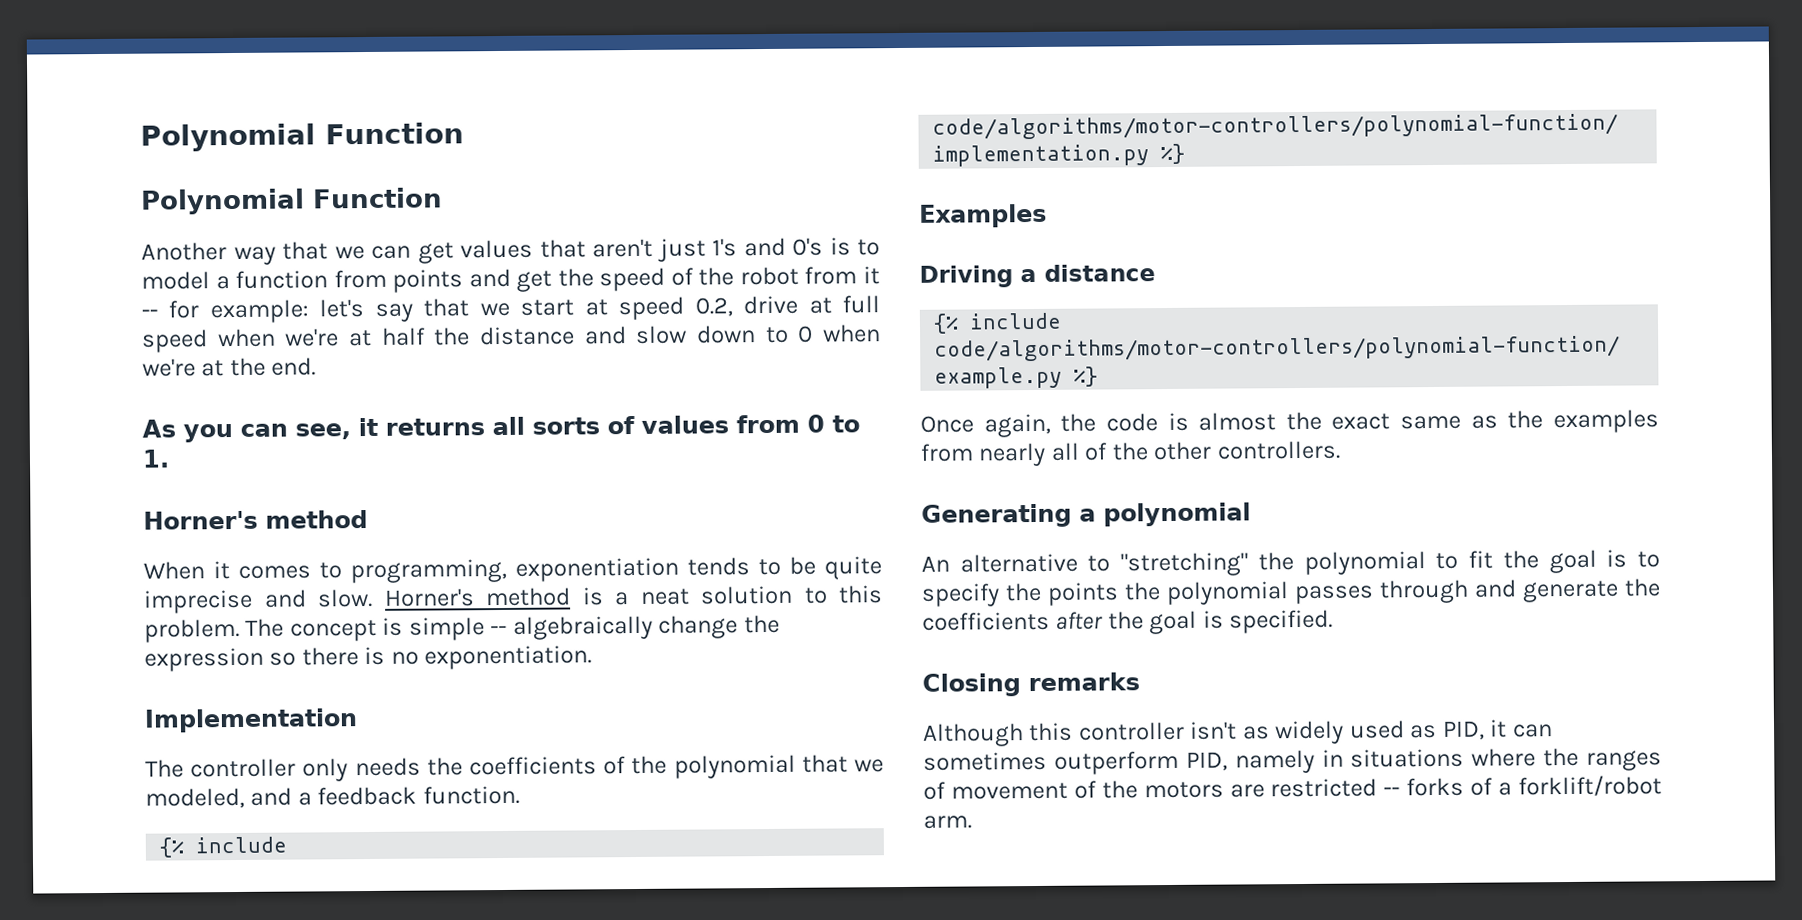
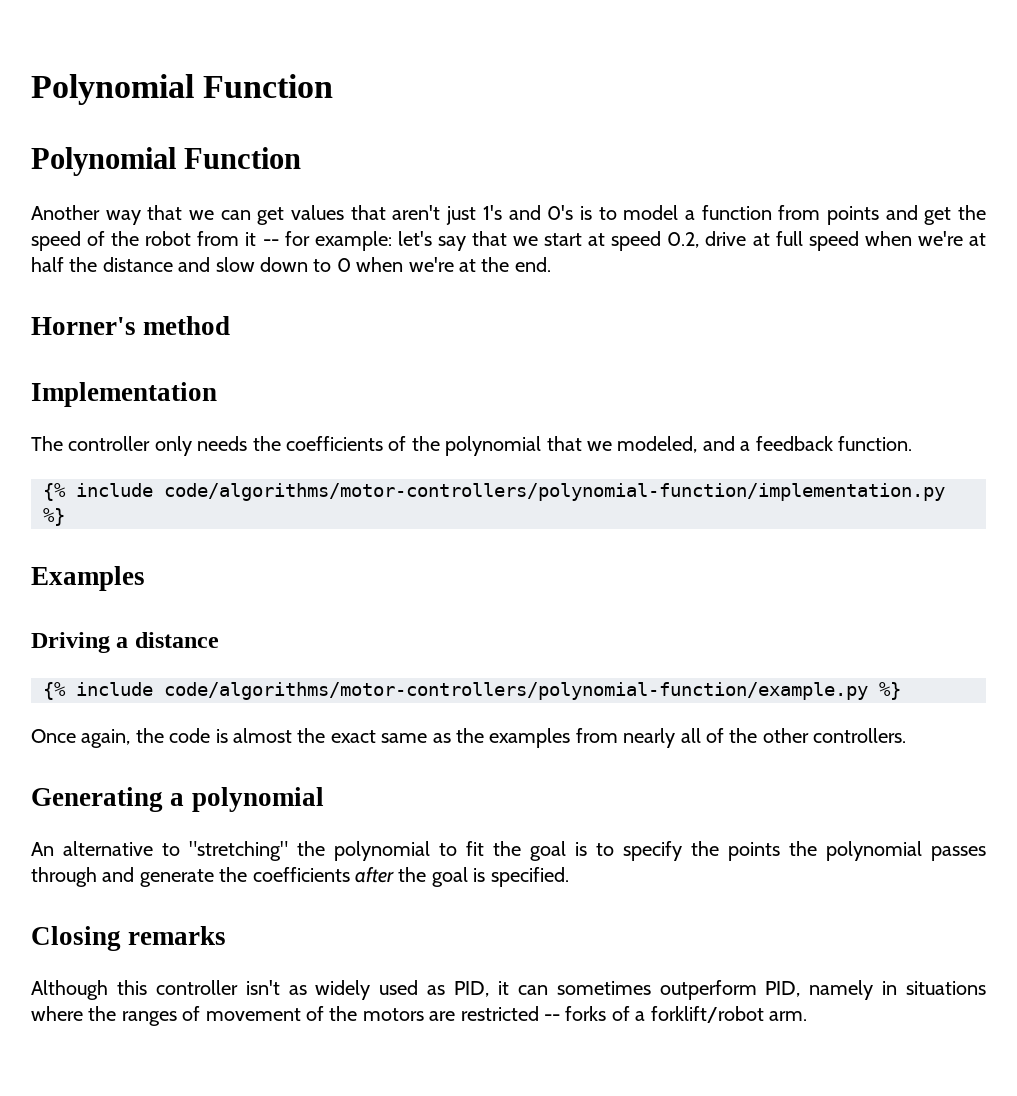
[142,414,860,443] [142,449,170,468] [143,510,368,530] [143,556,882,584] [143,585,883,614] [144,614,780,643] [144,645,593,672] As you can see, it returns all sorts of values from 0 to 1. // Horner's method // When it comes to programming, exponentiation tends to be quite imprecise and slow. Horner's method is a neat solution to this problem. The concept is simple -- algebraically change the expression so there is no exponentiation. -> [31,316,231,335] Horner's method

